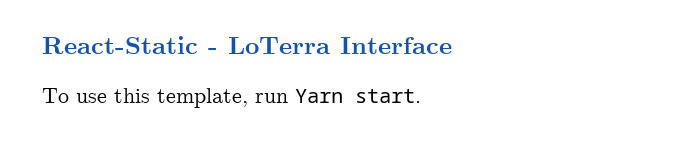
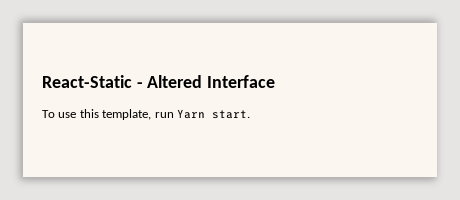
[228,37,330,54] LoTerra -> [147,75,203,88] Altered

